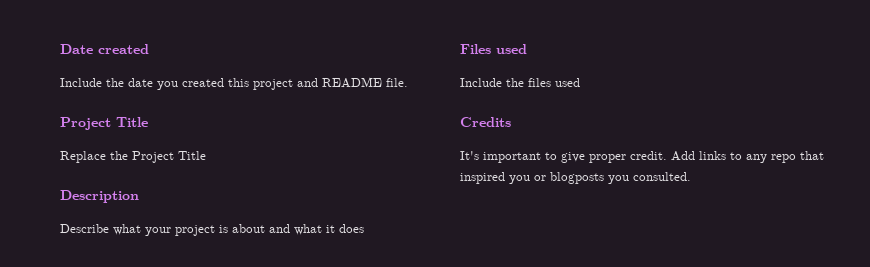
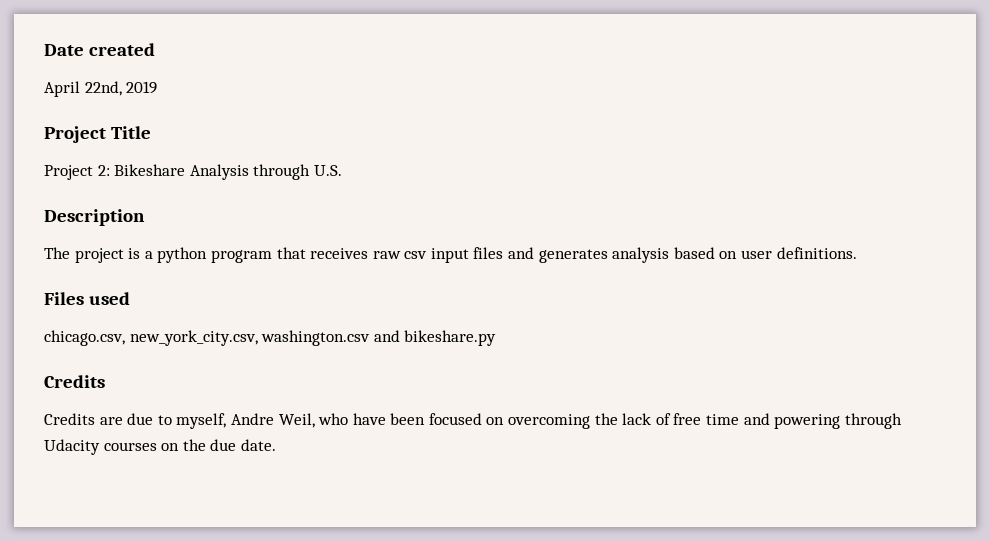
[60,77,408,90] [60,117,148,130] [60,151,206,163] [60,190,139,203] [60,224,364,236] [460,44,527,54] [460,78,580,87] [460,117,511,127] [460,151,824,163] [460,172,691,184] Include the date you created this project and README file. // Project Title // Replace the Project Title // Description // Describe what your project is about and what it does // Files used // Include the files used // Credits // It's important to give proper credit. Add links to any repo that inspired you or blogposts you consulted. -> [44,81,158,97] [44,126,151,143] [44,164,342,180] [44,209,145,226] [44,247,857,263] [44,292,130,305] [44,330,497,346] [44,375,105,388] [44,413,902,429] [44,439,276,455] April 22nd, 2019 // Project Title // Project 2: Bikeshare Analysis through U.S. // Description // The project is a python program that receives raw csv input files and generates analysis based on user definitions. // Files used // chicago.csv, new_york_city.csv, washington.csv and bikeshare.py // Credits // Credits are due to myself, Andre Weil, who have been focused on overcoming the lack of free time and powering through Udacity courses on the due date.

